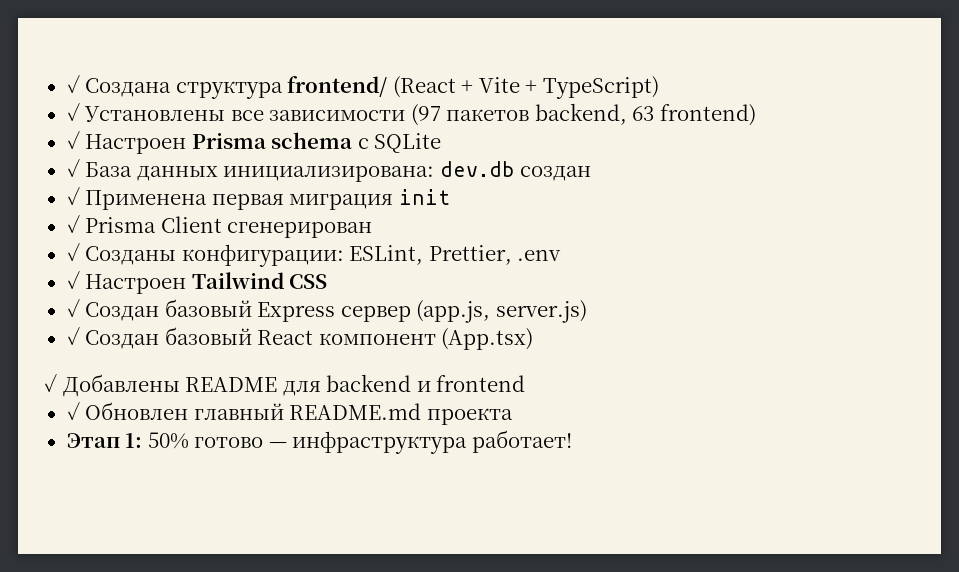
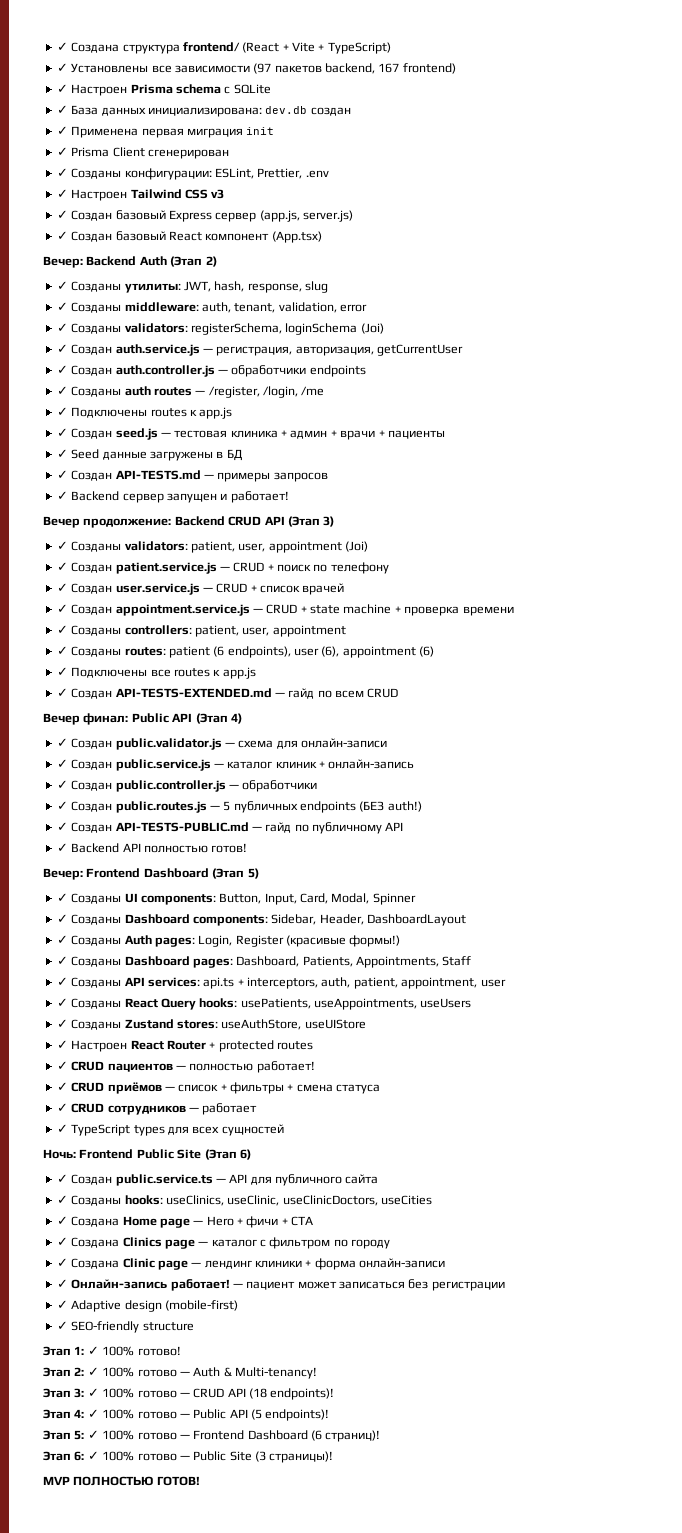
[632,106,655,121] 63 -> [378,63,400,73] 167
(328, 281) none -> [211,189,225,199] v3
[44,374,526,397] [66,402,513,425] [66,430,572,454] ✓ Добавлены README для backend и frontend // ✓ Обновлен главный README.md проекта // Этап 1: 50% готово — инфраструктура работает! -> [43,256,217,268] [56,281,328,293] [56,302,367,313] [56,323,384,335] [56,344,463,356] [56,365,366,377] [56,386,325,398] [56,407,233,419] [56,428,445,440] [56,449,242,461] [56,470,328,482] [56,491,289,503] [43,516,335,528] [56,541,368,553] [56,562,389,574] [56,583,345,595] [56,604,514,616] [56,625,346,637] [56,646,435,658] [56,667,256,679] [56,688,399,699] [43,713,242,725] [56,738,387,750] [56,759,415,771] [56,780,318,792] [56,801,422,813] [56,822,404,834] [56,843,248,853] [43,868,259,880] [56,893,416,905] [56,914,466,926] [56,935,401,947] [56,956,472,968] [56,977,506,989] [56,998,472,1010] [56,1019,366,1030] [56,1040,313,1052] [56,1061,315,1073] [56,1082,381,1094] [56,1103,258,1115] [56,1124,284,1136] [43,1149,251,1160] [56,1174,379,1186] [56,1195,432,1206] [56,1216,314,1228] [56,1237,391,1249] [56,1258,446,1270] [56,1279,505,1291] [56,1300,238,1312] [56,1321,194,1333] [43,1346,181,1356] [43,1367,317,1379] [43,1388,335,1400] [43,1409,330,1421] [43,1430,381,1442] [43,1451,334,1463] [43,1476,200,1486] Вечер: Backend Auth (Этап 2) // ✓ Созданы утилиты: JWT, hash, response, slug // ✓ Созданы middleware: auth, tenant, validation, error // ✓ Созданы validators: registerSchema, loginSchema (Joi) // ✓ Создан auth.service.js — регистрация, авторизация, getCurrentUser // ✓ Создан auth.controller.js — обработчики endpoints // ✓ Созданы auth routes — /register, /login, /me // ✓ Подключены routes к app.js // ✓ Создан seed.js — тестовая клиника + админ + врачи + пациенты // ✓ Seed данные загружены в БД // ✓ Создан API-TESTS.md — примеры запросов // ✓ Backend сервер запущен и работает! // Вечер продолжение: Backend CRUD API (Этап 3) // ✓ Созданы validators: patient, user, appointment (Joi) // ✓ Создан patient.service.js — CRUD + поиск по телефону // ✓ Создан user.service.js — CRUD + список врачей // ✓ Создан appointment.service.js — CRUD + state machine + проверка времени // ✓ Созданы controllers: patient, user, appointment // ✓ Созданы routes: patient (6 endpoints), user (6), appointment (6) // ✓ Подключены все routes к app.js // ✓ Создан API-TESTS-EXTENDED.md — гайд по всем CRUD // Вечер финал: Public API (Этап 4) // ✓ Создан public.validator.js — схема для онлайн-записи // ✓ Создан public.service.js — каталог клиник + онлайн-запись // ✓ Создан public.controller.js — обработчики // ✓ Создан public.routes.js — 5 публичных endpoints (БЕЗ auth!) // ✓ Создан API-TESTS-PUBLIC.md — гайд по публичному API // ✓ Backend API полностью готов! // Вечер: Frontend Dashboard (Этап 5) // ✓ Созданы UI components: Button, Input, Card, Modal, Spinner // ✓ Созданы Dashboard components: Sidebar, Header, DashboardLayout // ✓ Созданы Auth pages: Login, Register (красивые формы!) // ✓ Созданы Dashboard pages: Dashboard, Patients, Appointments, Staff // ✓ Созданы API services: api.ts + interceptors, auth, patient, appointment, user // ✓ Созданы React Query hooks: usePatients, useAppointments, useUsers // ✓ Созданы Zustand stores: useAuthStore, useUIStore // ✓ Настроен React Router + protected routes // ✓ CRUD пациентов — полностью работает! // ✓ CRUD приёмов — список + фильтры + смена статуса // ✓ CRUD сотрудников — работает // ✓ TypeScript types для всех сущностей // Ночь: Frontend Public Site (Этап 6) // ✓ Создан public.service.ts — API для публичного сайта // ✓ Созданы hooks: useClinics, useClinic, useClinicDoctors, useCities // ✓ Создана Home page — Hero + фичи + CTA // ✓ Создана Clinics page — каталог с фильтром по городу // ✓ Создана Clinic page — лендинг клиники + форма онлайн-записи // ✓ Онлайн-запись работает! — пациент может записаться без регистрации // ✓ Adaptive design (mobile-first) // ✓ SEO-friendly structure // Этап 1: ✓ 100% готово! // Этап 2: ✓ 100% готово — Auth & Multi-tenancy! // Этап 3: ✓ 100% готово — CRUD API (18 endpoints)! // Этап 4: ✓ 100% готово — Public API (5 endpoints)! // Этап 5: ✓ 100% готово — Frontend Dashboard (6 страниц)! // Этап 6: ✓ 100% готово — Public Site (3 страницы)! // MVP ПОЛНОСТЬЮ ГОТОВ!

